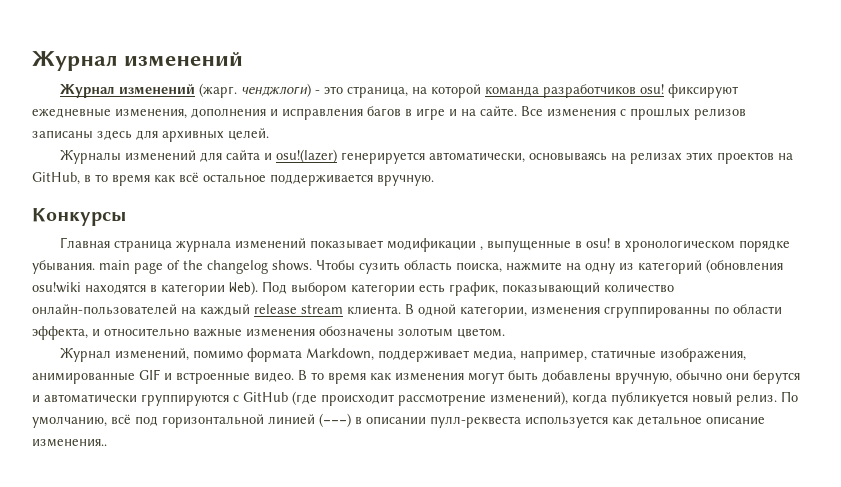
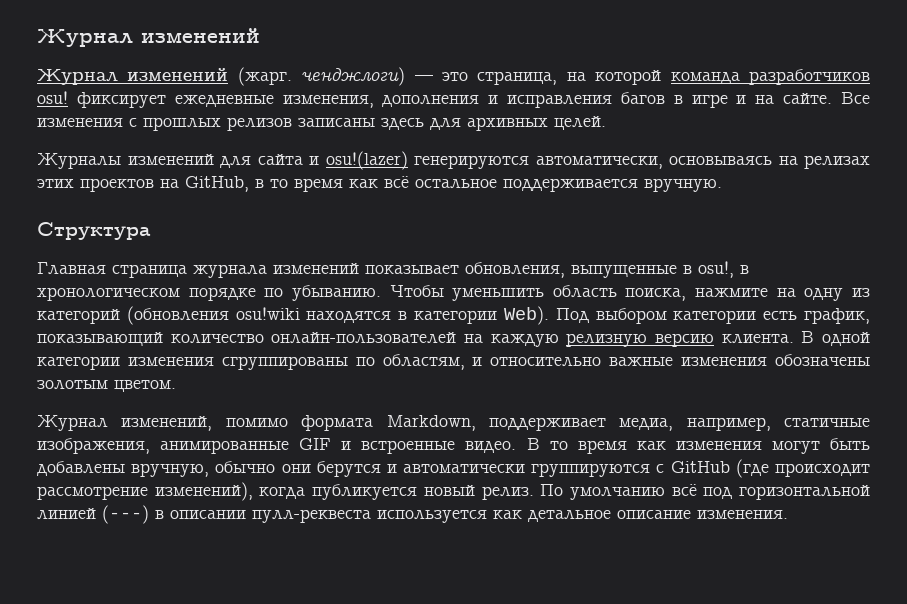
[314,90,320,94] - -> [414,75,433,81] —
[667,84,738,98] фиксируют -> [76,92,166,108] фиксирует
[340,152,425,164] генерируется -> [414,155,529,169] генерируются
[32,208,126,226] Конкурсы -> [37,222,151,240] Структура
[386,238,483,252] модификации , -> [465,262,565,278] обновления,
[585,238,610,248] osu! -> [698,261,734,278] osu!,
[32,260,400,274] убывания. main page of the changelog shows. Чтобы сузить -> [264,285,545,301] по убыванию. Чтобы уменьшить
[200,304,782,318] [32,326,88,340] каждый release stream клиента. В одной категории, изменения сгруппированны по области эффекта, -> [490,331,870,347] [37,354,465,370] каждую релизную версию клиента. В одной категории изменения сгруппированы по областям,
[32,416,107,428] умолчанию, -> [569,487,665,500] умолчанию
[32,439,107,447] изменения.. -> [697,510,788,519] изменения.

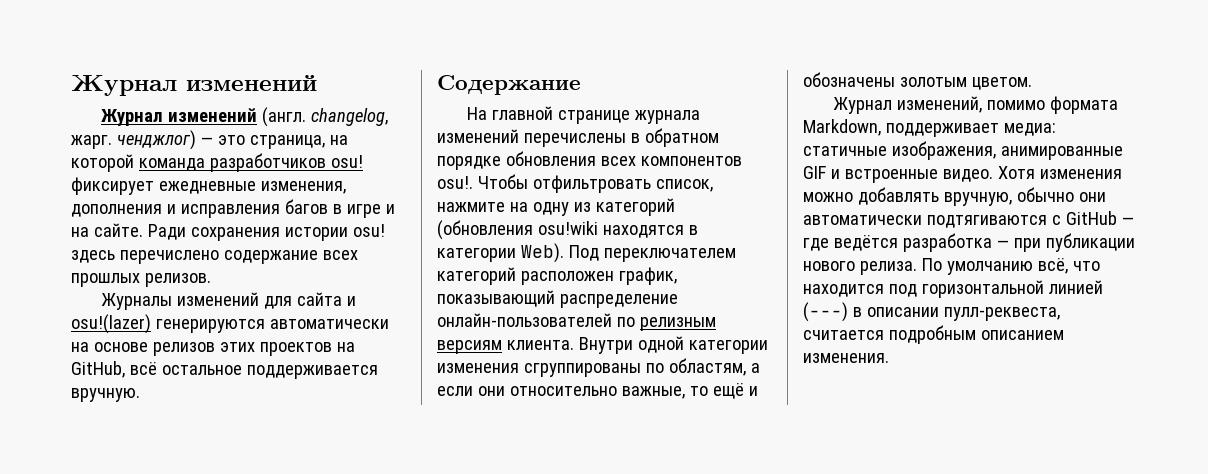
[237,67,406,86] (жарг. ченджлоги) -> [261,107,388,127] [71,130,196,150] (англ. changelog, жарг. ченджлог)
[840,92,870,104] [37,116,606,131] Все изменения с прошлых релизов записаны здесь для архивных целей. -> [147,224,385,241] [71,250,358,264] [71,273,211,287] Ради сохранения истории osu! здесь перечислено содержание всех прошлых релизов.
[535,155,870,169] [37,176,722,192] [37,222,151,240] [37,261,749,278] [37,285,687,301] автоматически, основываясь на релизах этих проектов на GitHub, в то время как всё остальное поддерживается вручную. // Структура // Главная страница журнала изменений показывает обновления, выпущенные в osu!, в хронологическом порядке по убыванию. Чтобы уменьшить область поиска, -> [269,319,389,329] [71,342,355,356] [71,361,378,379] [71,388,140,402] [437,75,581,95] [466,106,700,124] [437,128,719,147] [437,151,742,170] [437,174,713,193] автоматически на основе релизов этих проектов на GitHub, всё остальное поддерживается вручную. // Содержание // На главной странице журнала изменений перечислены в обратном порядке обновления всех компонентов osu!. Чтобы отфильтровать список,
[595,308,871,324] [37,331,815,347] выбором категории есть график, показывающий количество онлайн-пользователей на каждую релизную версию клиента. В -> [603,248,736,262] [437,267,677,285] [437,290,678,308] [437,313,716,331] [437,337,633,354] переключателем категорий расположен график, показывающий распределение онлайн-пользователей по релизным версиям клиента. Внутри
[472,357,768,367] и относительно важные изменения -> [750,363,760,373] [437,383,758,399] а если они относительно важные, то ещё и
[619,417,771,431] медиа, например, -> [1003,123,1056,136] медиа:
[526,438,871,454] [37,459,870,478] [37,482,697,501] В то время как изменения могут быть добавлены вручную, обычно они берутся и автоматически группируются с GitHub (где происходит рассмотрение изменений), когда публикуется новый релиз. По умолчанию всё -> [997,166,1122,179] [803,187,1106,206] [803,211,1134,228] [803,233,1135,252] [803,258,1100,275] [803,284,884,297] Хотя изменения можно добавлять вручную, обычно они автоматически подтягиваются с GitHub — где ведётся разработка — при публикации нового релиза. По умолчанию всё, что находится
[252,509,691,523] пулл-реквеста используется как детальное описание -> [943,307,1060,321] [803,325,1064,344] пулл-реквеста, считается подробным описанием

